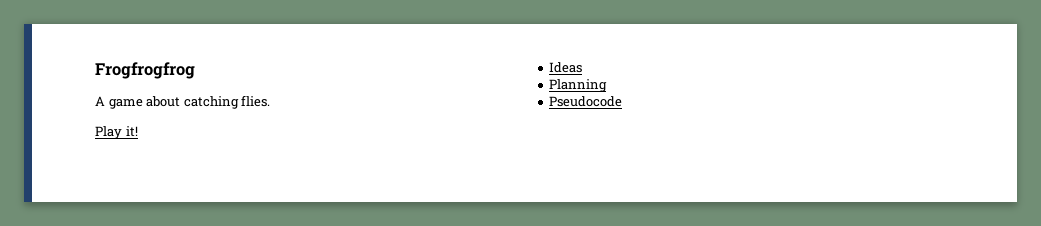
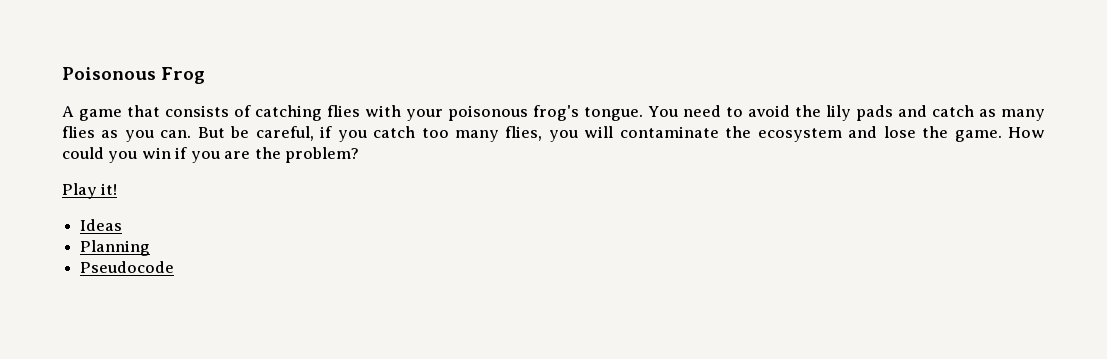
[95,62,195,79] Frogfrogfrog -> [62,67,206,84] Poisonous Frog
[146,95,271,109] about catching flies. -> [127,105,1046,121] [62,126,1046,142] [62,147,360,163] that consists of catching flies with your poisonous frog's tongue. You need to avoid the lily pads and catch as many flies as you can. But be careful, if you catch too many flies, you will contaminate the ecosystem and lose the game. How could you win if you are the problem?

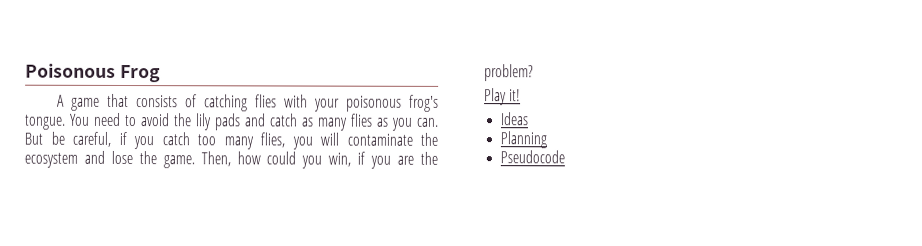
[1008,127,1046,138] How -> [200,151,261,167] Then, how
[141,147,171,159] win -> [328,152,352,167] win,

